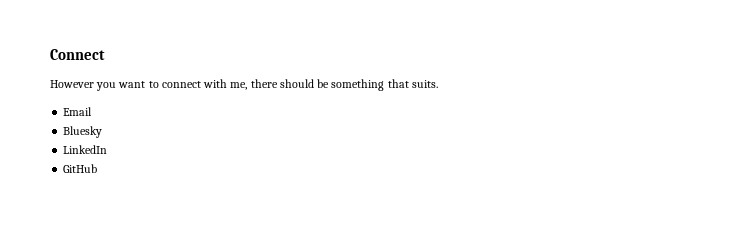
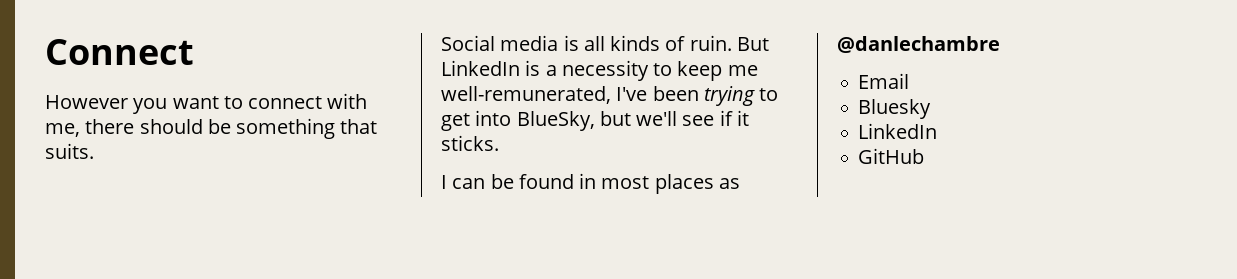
(438, 84) none -> [441,35,769,51] [441,60,758,81] [441,86,779,106] [441,110,749,131] [441,135,499,151] [441,173,740,194] [837,36,1000,53] // Social media is all kinds of ruin. But LinkedIn is a necessity to keep me well-remunerated, I've been trying to get into BlueSky, but we'll see if it sticks. // I can be found in most places as @danlechambre

